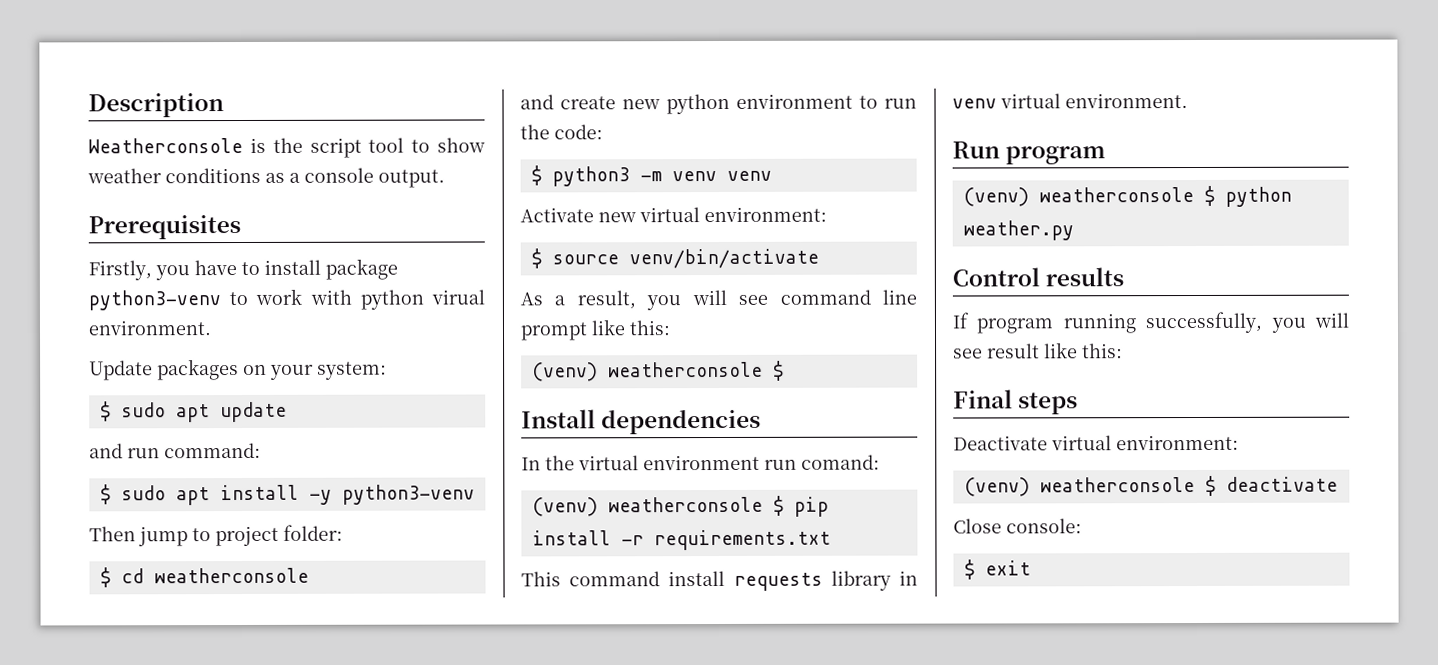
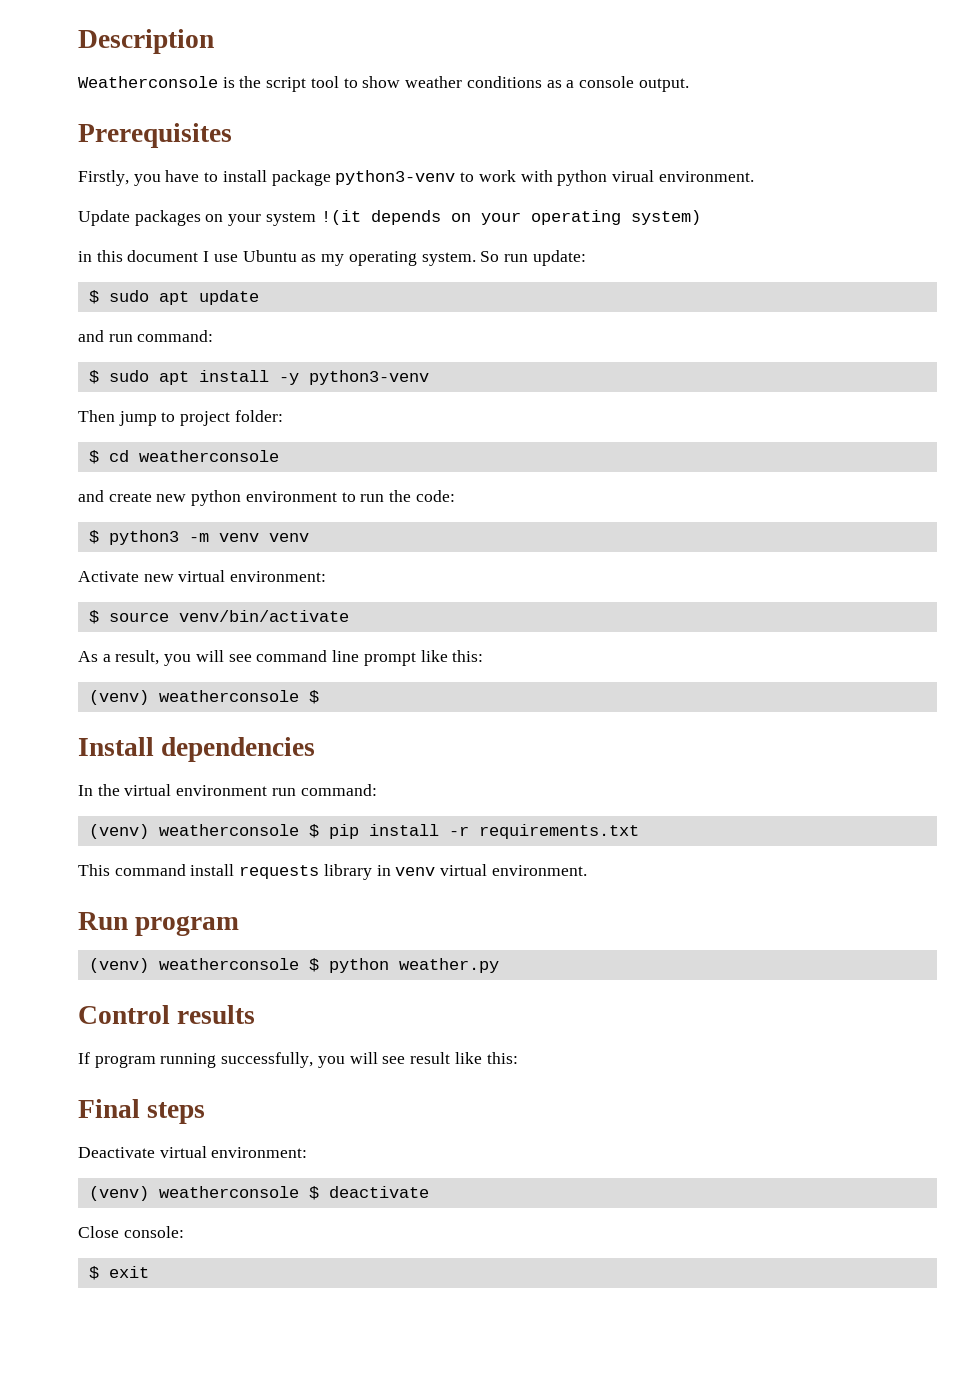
[317,361,387,380] system: -> [265,210,701,226] [78,250,586,266] system !(it depends on your operating system) // in this document I use Ubuntu as my operating system. So run update:
[801,454,880,470] comand: -> [300,784,377,796] command:

